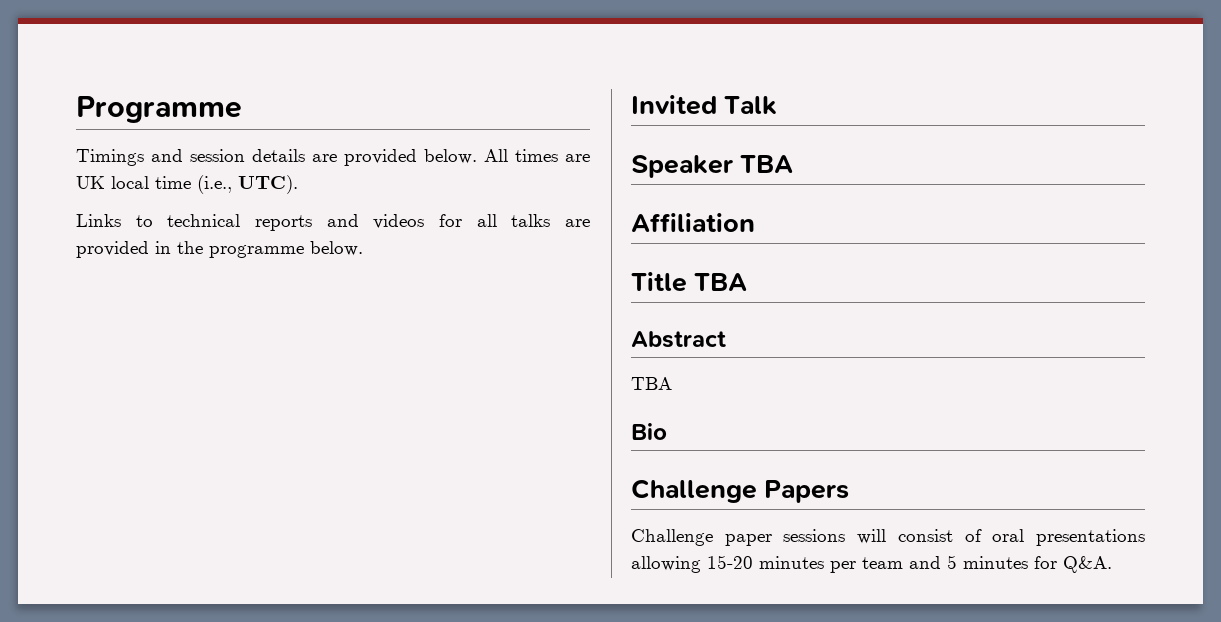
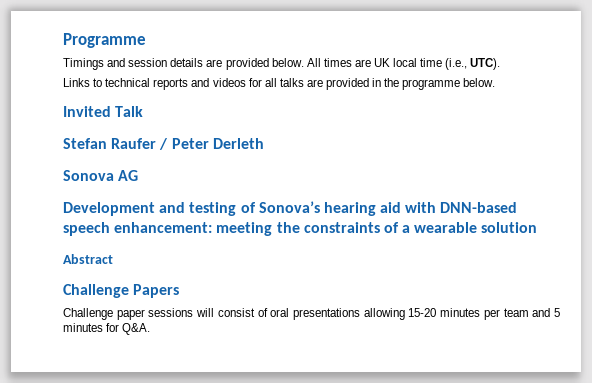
[631,155,794,178] [631,213,755,232] [631,272,748,292] Speaker TBA // Affiliation // Title TBA -> [63,138,264,150] [63,170,139,181] [63,201,518,216] [63,222,538,236] Stefan Raufer / Peter Derleth // Sonova AG // Development and testing of Sonova’s hearing aid with DNN-based speech enhancement: meeting the constraints of a wearable solution
[631,377,672,390] [631,423,667,440] // TBA // Bio -> (113, 259) none

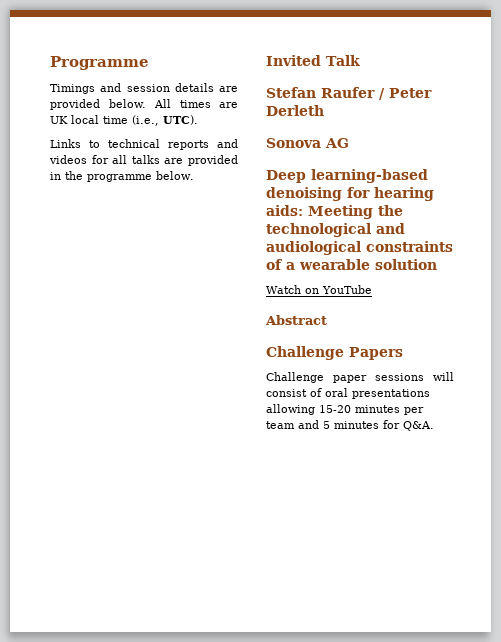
[63,201,518,216] [63,222,300,236] Development and testing of Sonova’s hearing aid with DNN-based speech enhancement: meeting the -> [266,169,428,183] [266,187,434,201] [266,205,403,219] [266,223,405,237] [266,241,361,255] Deep learning-based denoising for hearing aids: Meeting the technological and audiological
(538, 227) none -> [266,285,372,294] // Watch on YouTube

